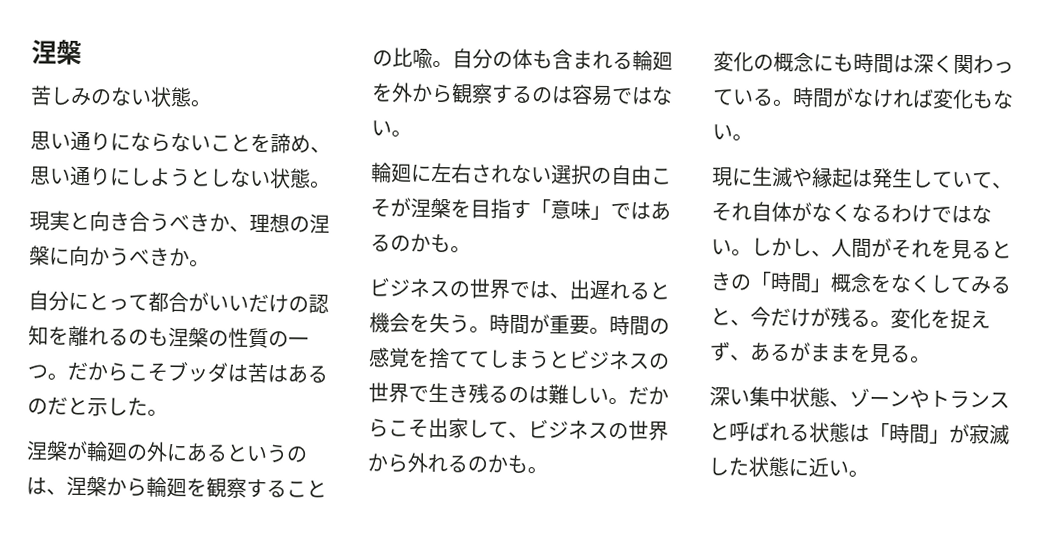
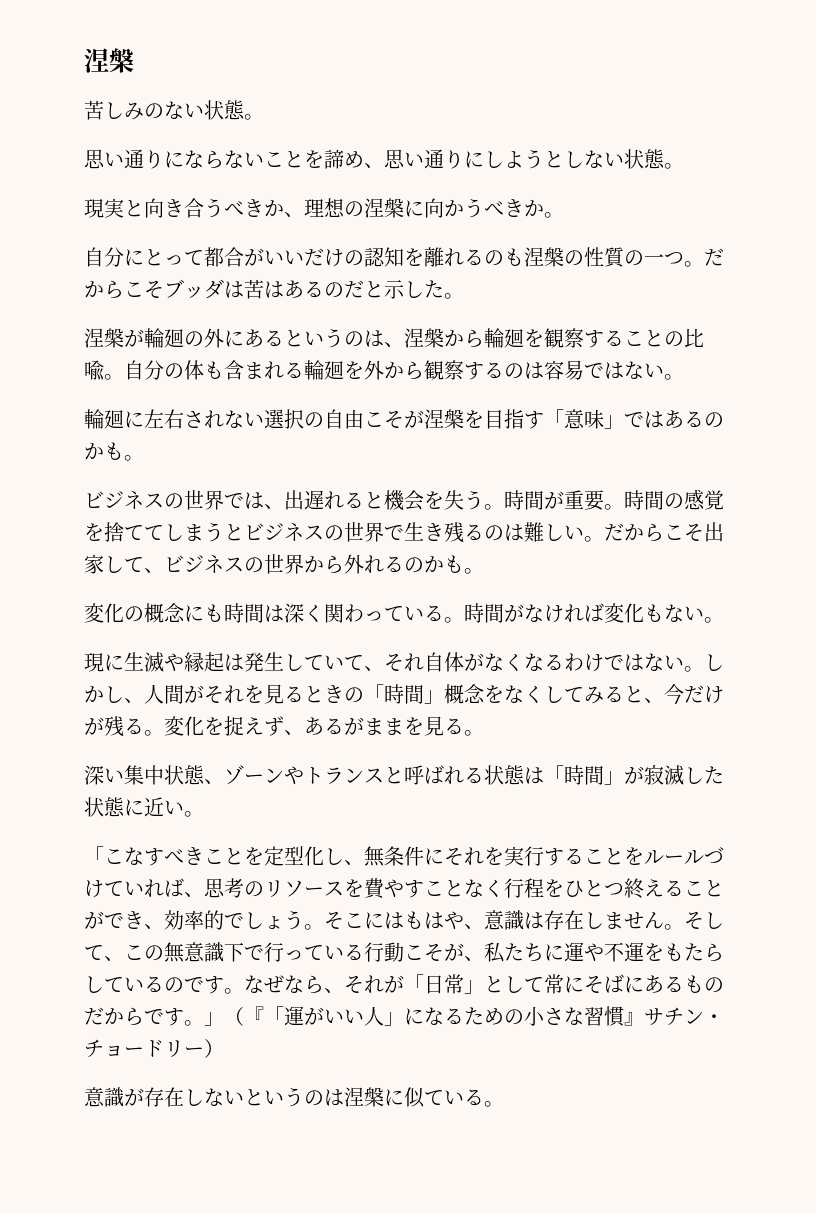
(869, 473) none -> [84,846,724,867] [84,878,724,899] [84,910,724,930] [84,942,724,963] [84,974,724,994] [84,1006,724,1027] [84,1039,224,1058] [84,1087,504,1108] // 「こなすべきことを定型化し、無条件にそれを実行することをルールづけていれば、思考のリソースを費やすことなく行程をひとつ終えることができ、効率的でしょう。そこにはもはや、意識は存在しません。そして、この無意識下で行っている行動こそが、私たちに運や不運をもたらしているのです。なぜなら、それが「日常」として常にそばにあるものだからです。」（『「運がいい人」になるための小さな習慣』サチン・チョードリー） // 意識が存在しないというのは涅槃に似ている。

